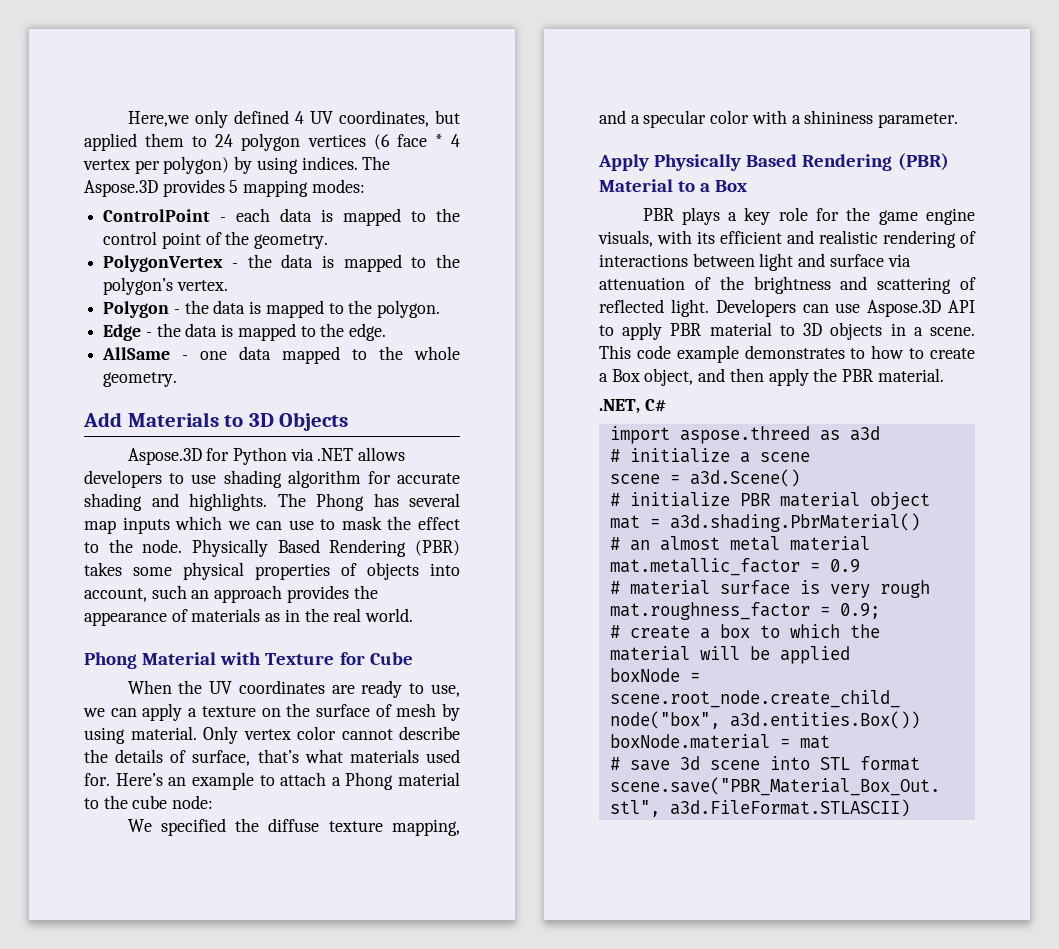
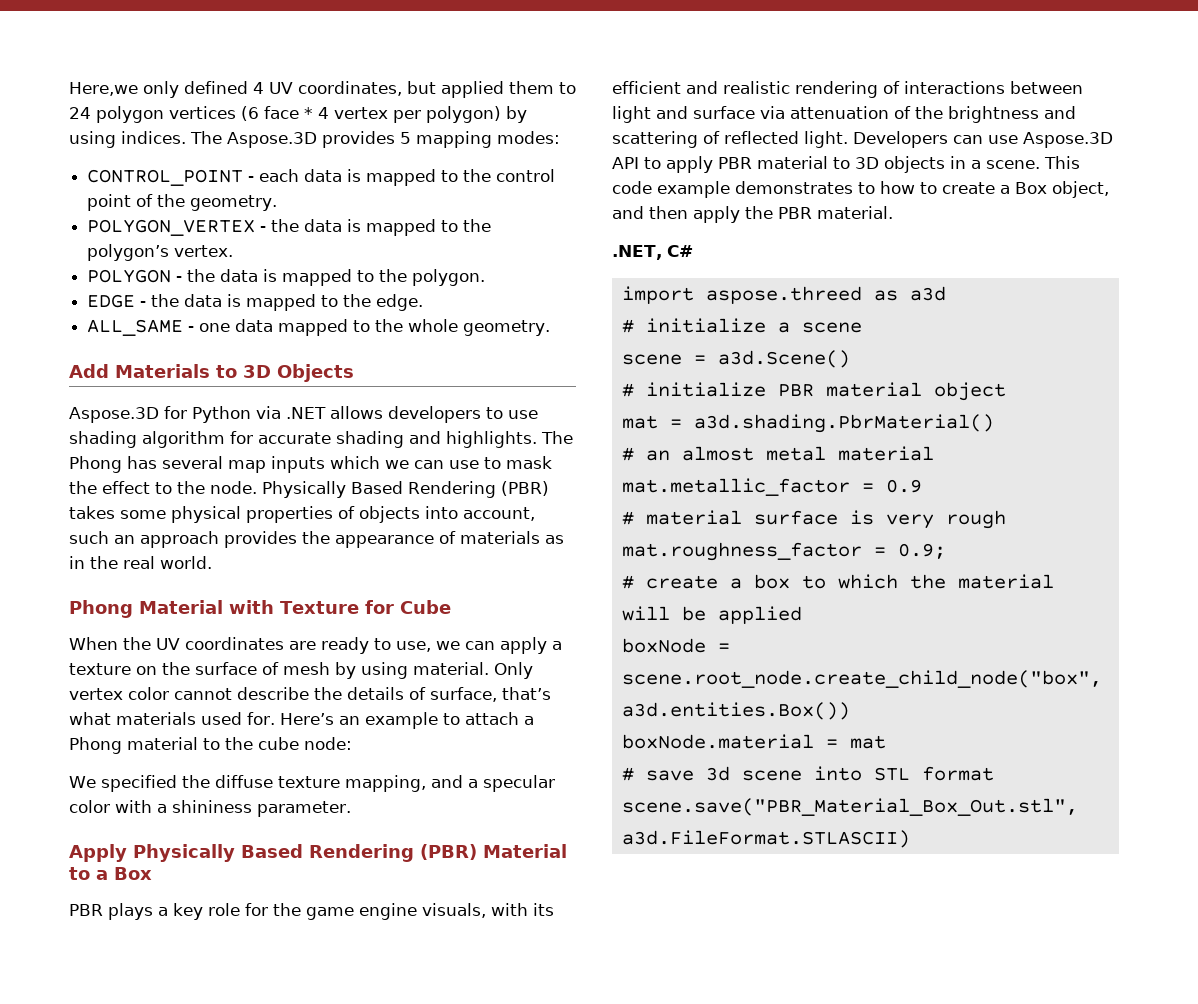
[103,209,211,222] ControlPoint -> [87,169,244,186] CONTROL_POINT
[103,255,224,272] PolygonVertex -> [87,219,256,236] POLYGON_VERTEX
[103,301,170,318] Polygon -> [87,269,172,283] POLYGON
[103,324,142,341] Edge -> [87,294,136,308] EDGE
[102,347,171,360] AllSame -> [87,319,184,336] ALL_SAME

